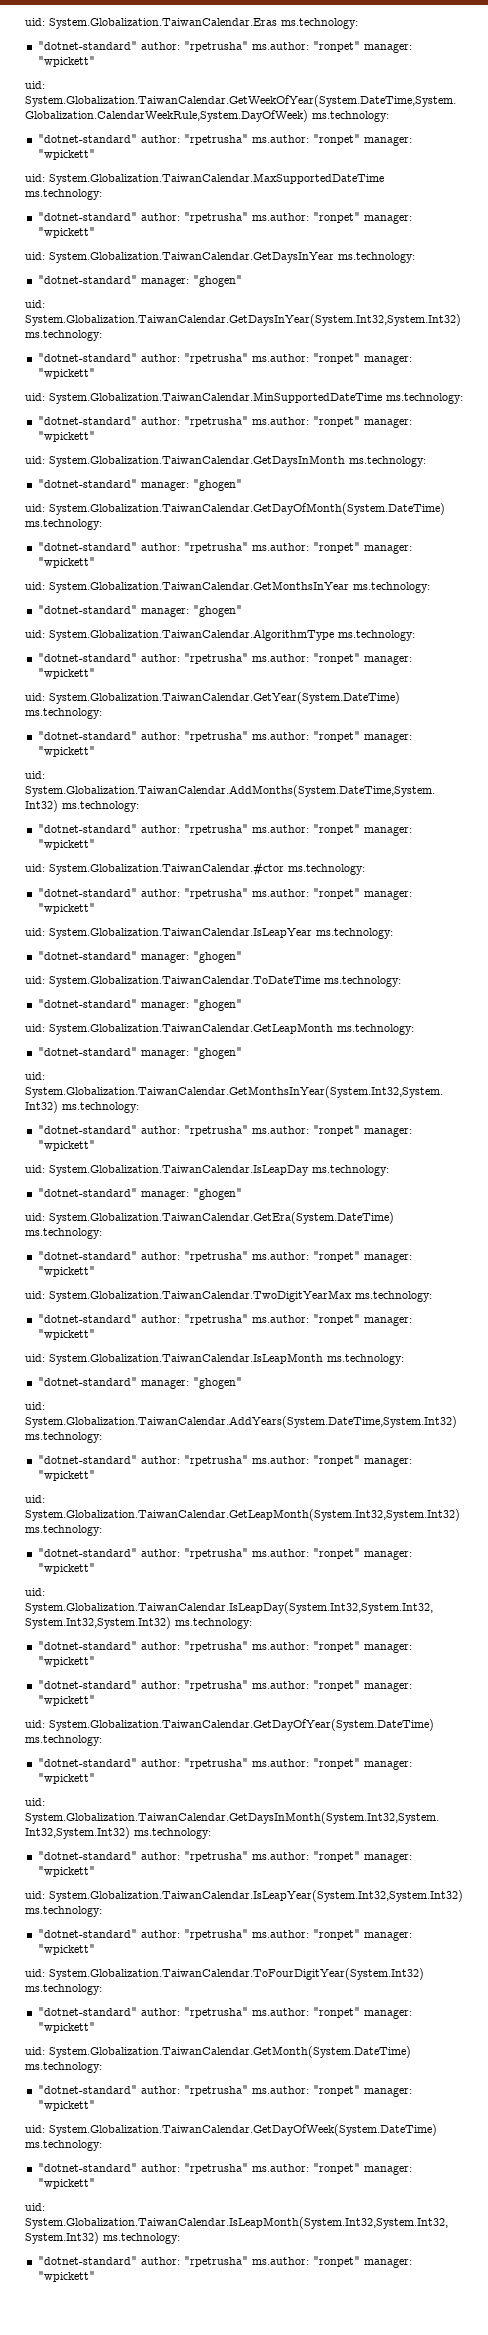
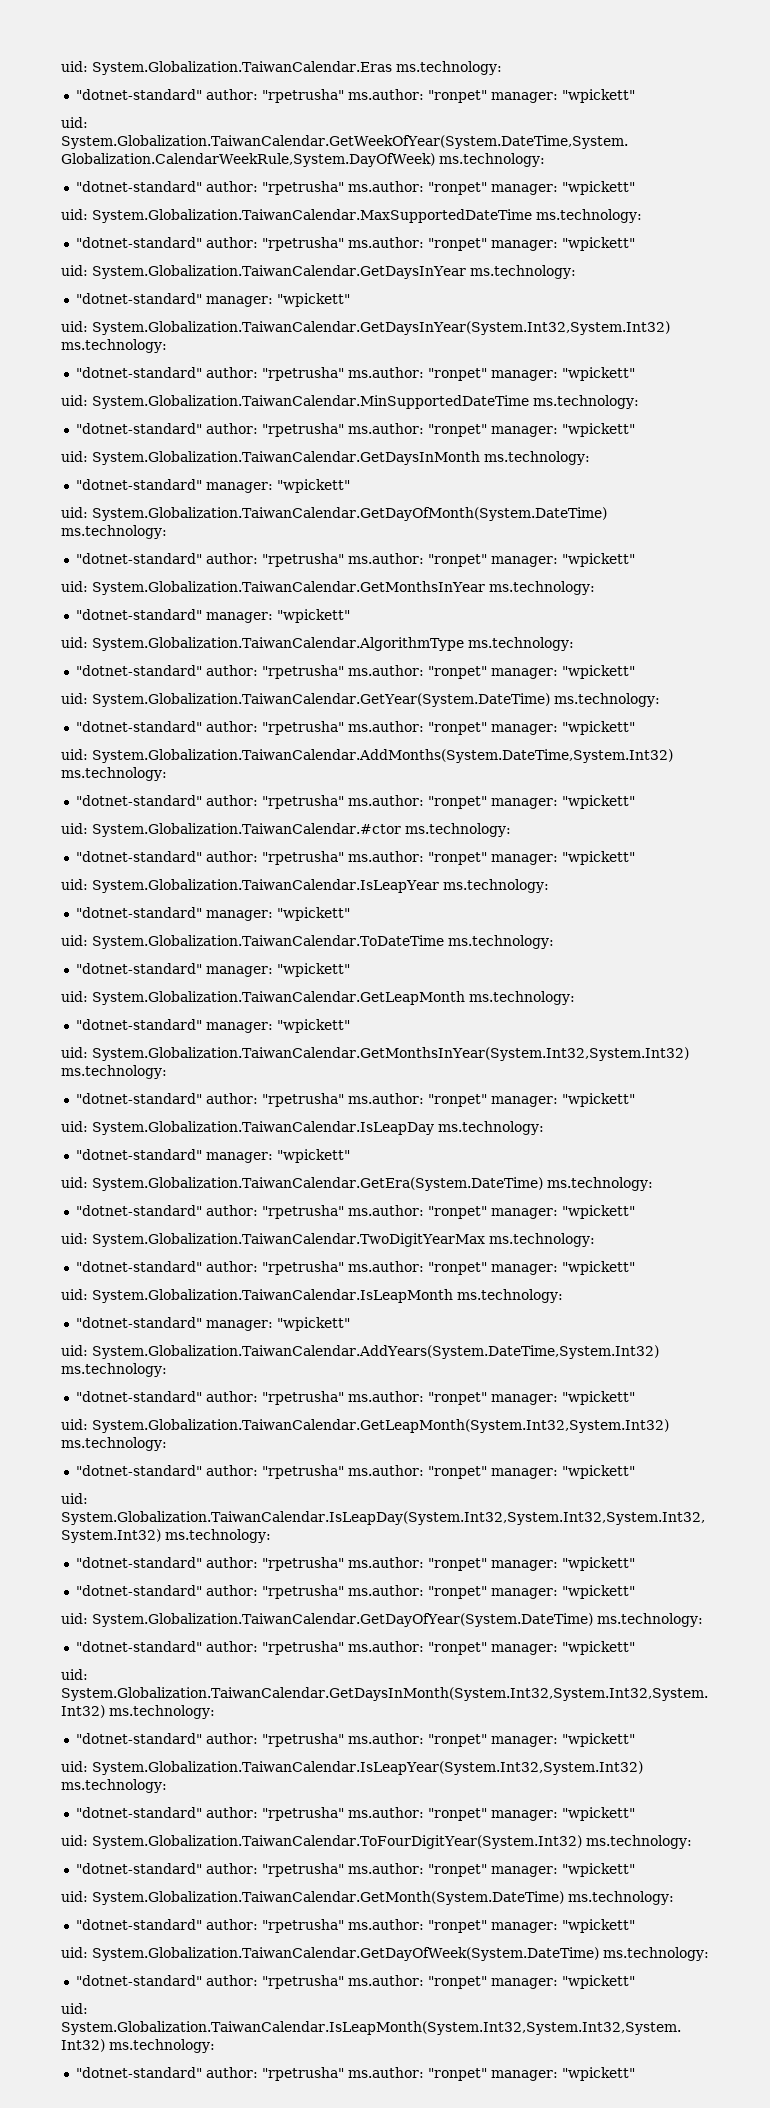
[192,275,242,287] "ghogen" -> [276,293,350,307] "wpickett"
[192,479,242,491] "ghogen" -> [276,479,350,493] "wpickett"
[192,605,242,617] "ghogen" -> [276,609,350,623] "wpickett"
[192,951,242,963] "ghogen" -> [276,907,350,921] "wpickett"
[192,999,242,1011] "ghogen" -> [276,963,350,977] "wpickett"
[192,1047,242,1059] "ghogen" -> [276,1019,350,1033] "wpickett"
[192,1188,242,1200] "ghogen" -> [276,1149,350,1163] "wpickett"
[192,1377,242,1389] "ghogen" -> [276,1317,350,1331] "wpickett"

